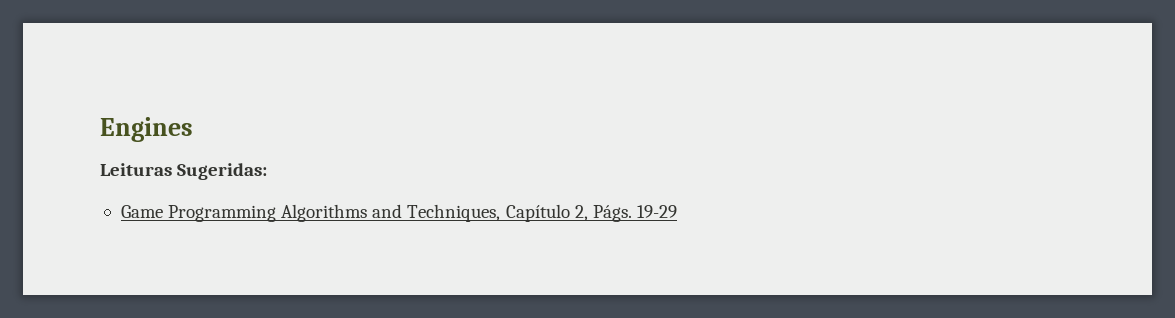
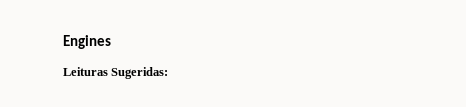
[120,204,677,222] // Game Programming Algorithms and Techniques, Capítulo 2, Págs. 19-29 -> (169, 73) none

